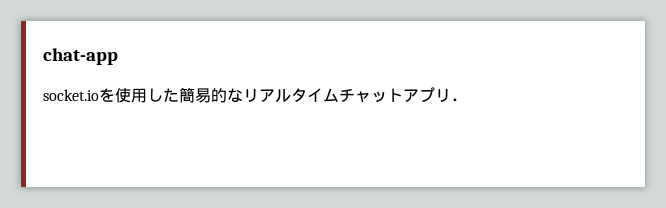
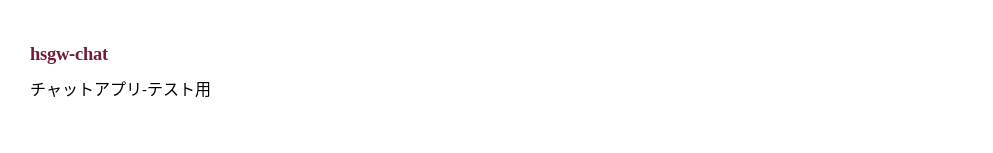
[43,48,118,65] [43,87,339,103] chat-app // socket.ioを使用した簡易的なリアルタイム -> [30,47,109,64] hsgw-chat //
[451,98,467,101] ． -> [142,82,211,98] -テスト用

